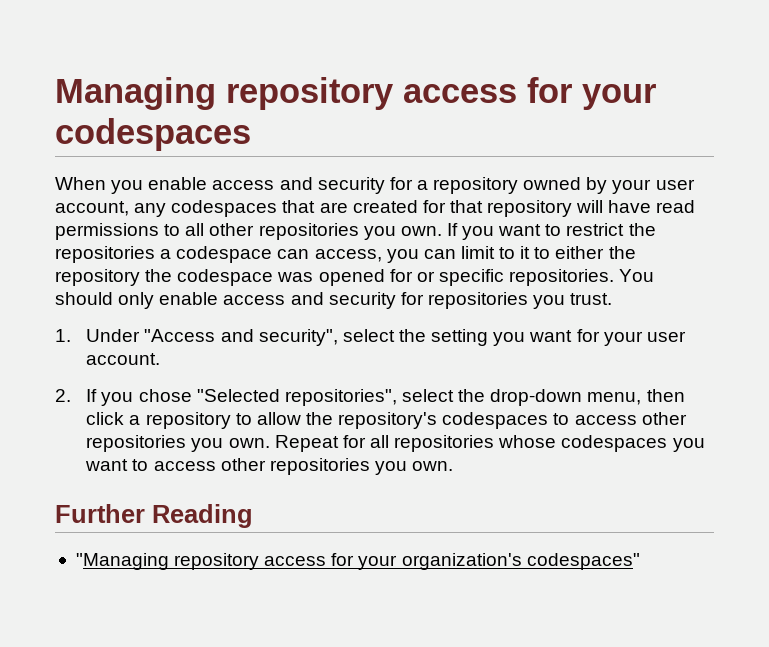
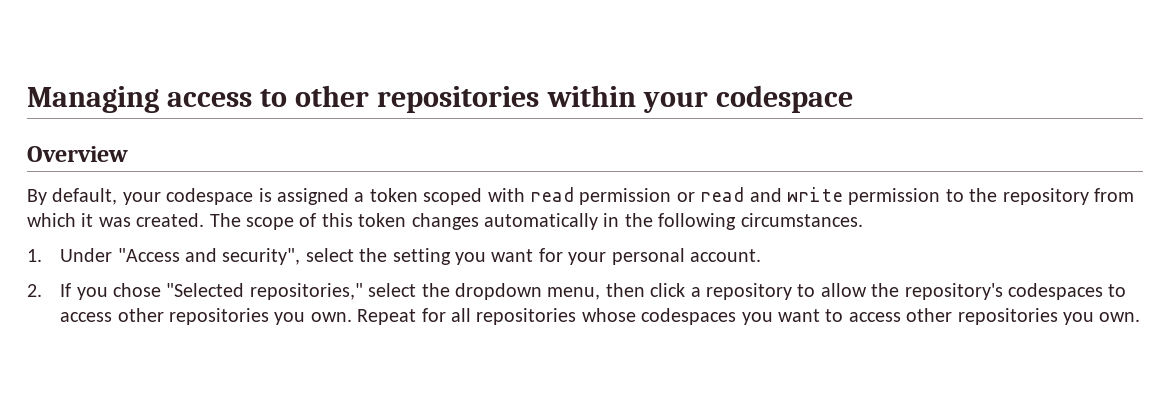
[226,77,656,110] [55,118,251,151] [55,177,695,194] [55,200,696,217] [55,223,656,240] [55,246,636,263] [55,269,655,286] [55,292,613,309] repository access for your codespaces // When you enable access and security for a repository owned by your user account, any codespaces that are created for that repository will have read permissions to all other repositories you own. If you want to restrict the repositories a codespace can access, you can limit to it to either the repository the codespace was opened for or specific repositories. You should only enable access and security for repositories you trust. -> [167,85,853,113] [27,146,128,162] [27,187,1134,205] [27,213,863,230] access to other repositories within your codespace // Overview // By default, your codespace is assigned a token scoped with read permission or read and write permission to the repository from which it was created. The scope of this token changes automatically in the following circumstances.
[646,331,686,342] user -> [611,248,685,265] personal
[284,389,583,406] repositories", select the drop-down -> [249,283,542,300] repositories," select the dropdown
[55,504,253,528] [75,553,640,570] // Further Reading // "Managing repository access for your organization's codespaces" -> (1141, 317) none

